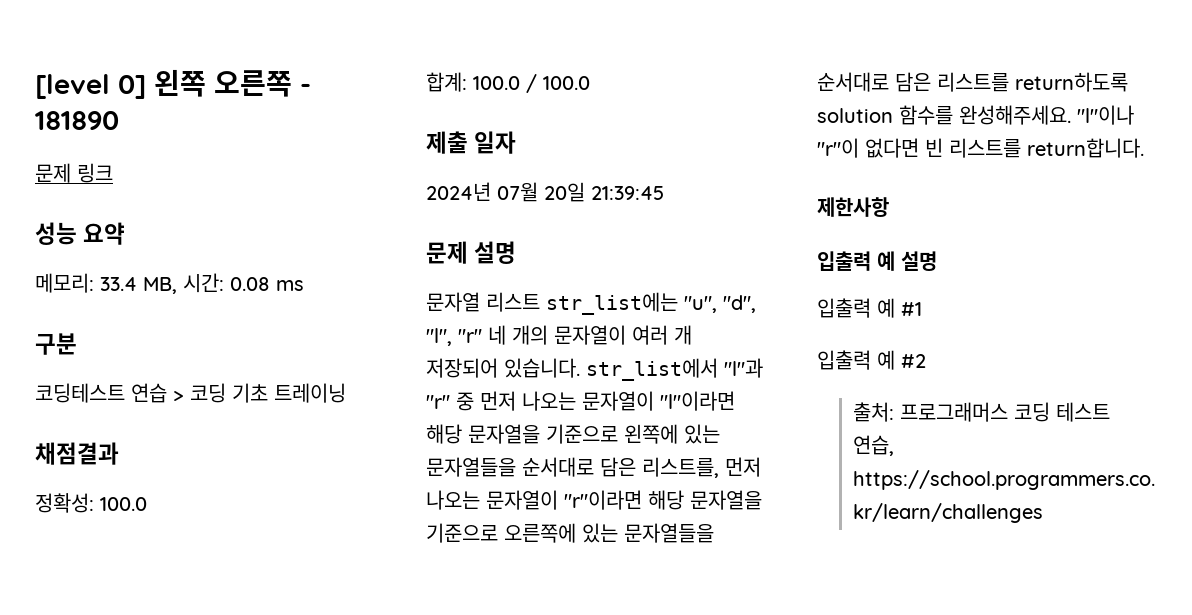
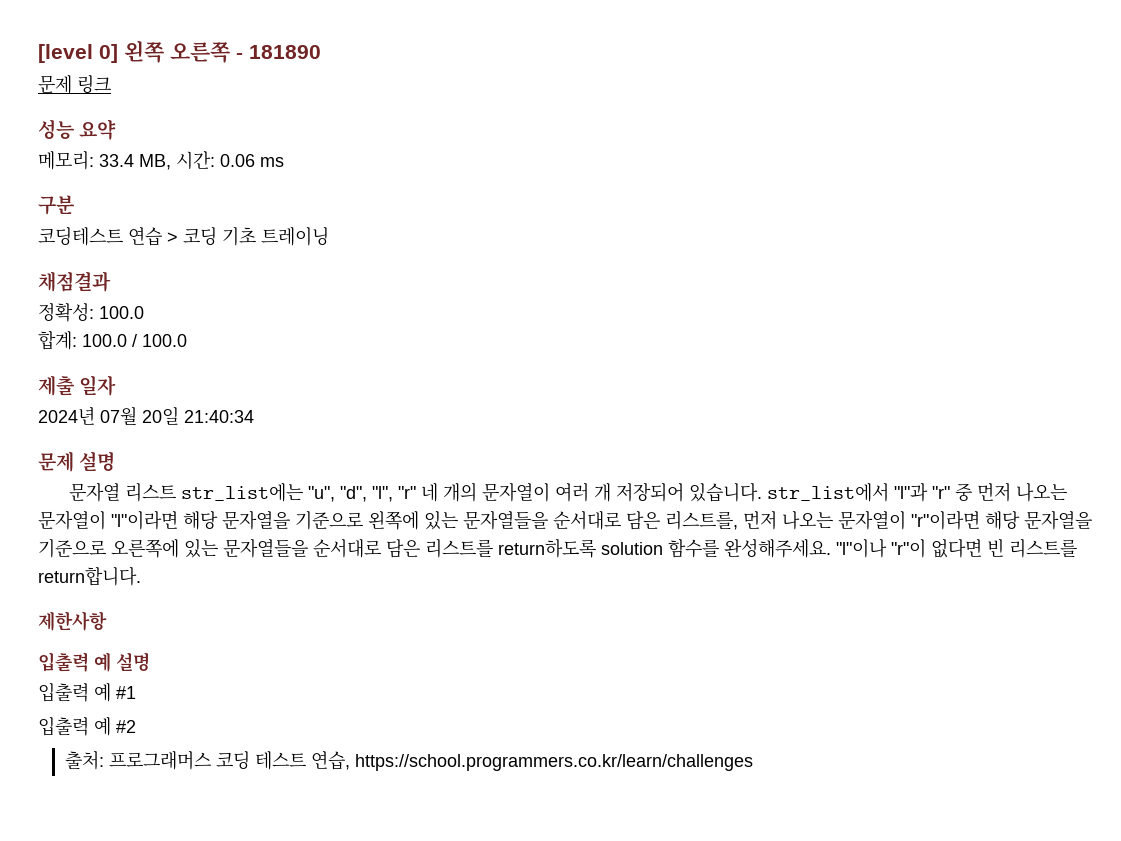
[230,277,270,291] 0.08 -> [220,154,255,167] 0.06
[591,186,664,200] 21:39:45 -> [184,410,254,423] 21:40:34

